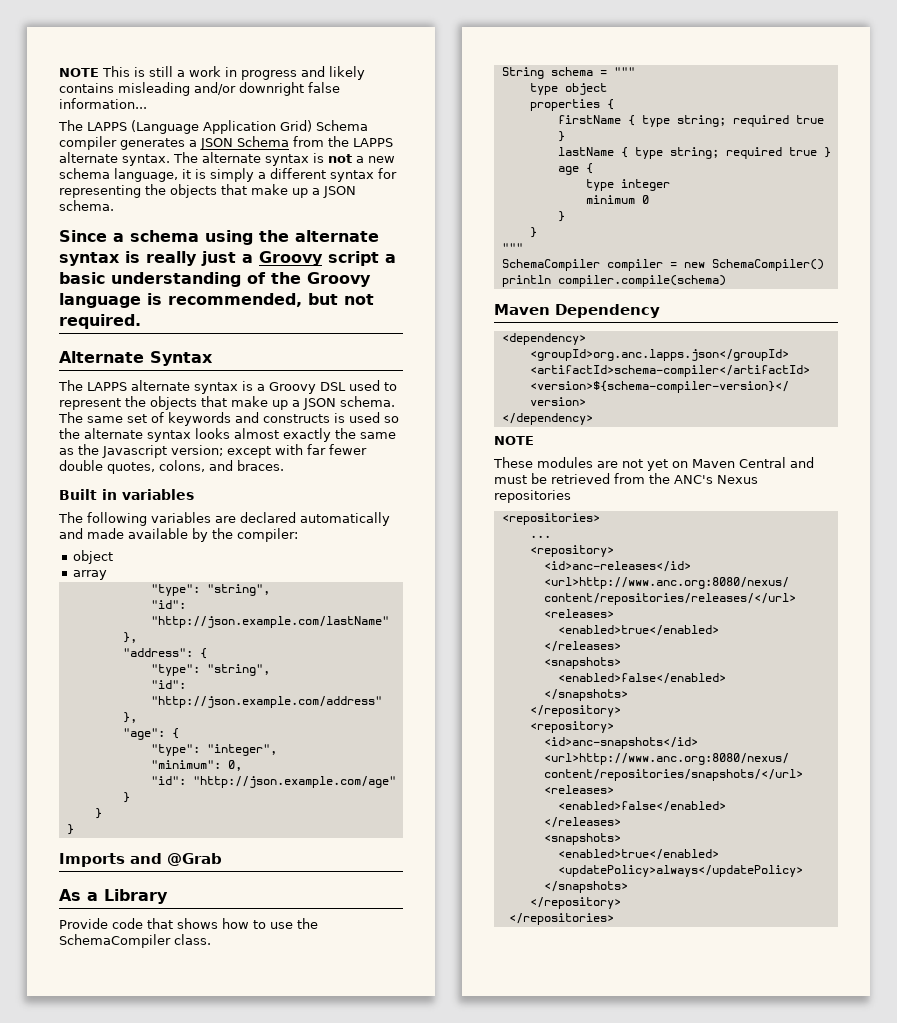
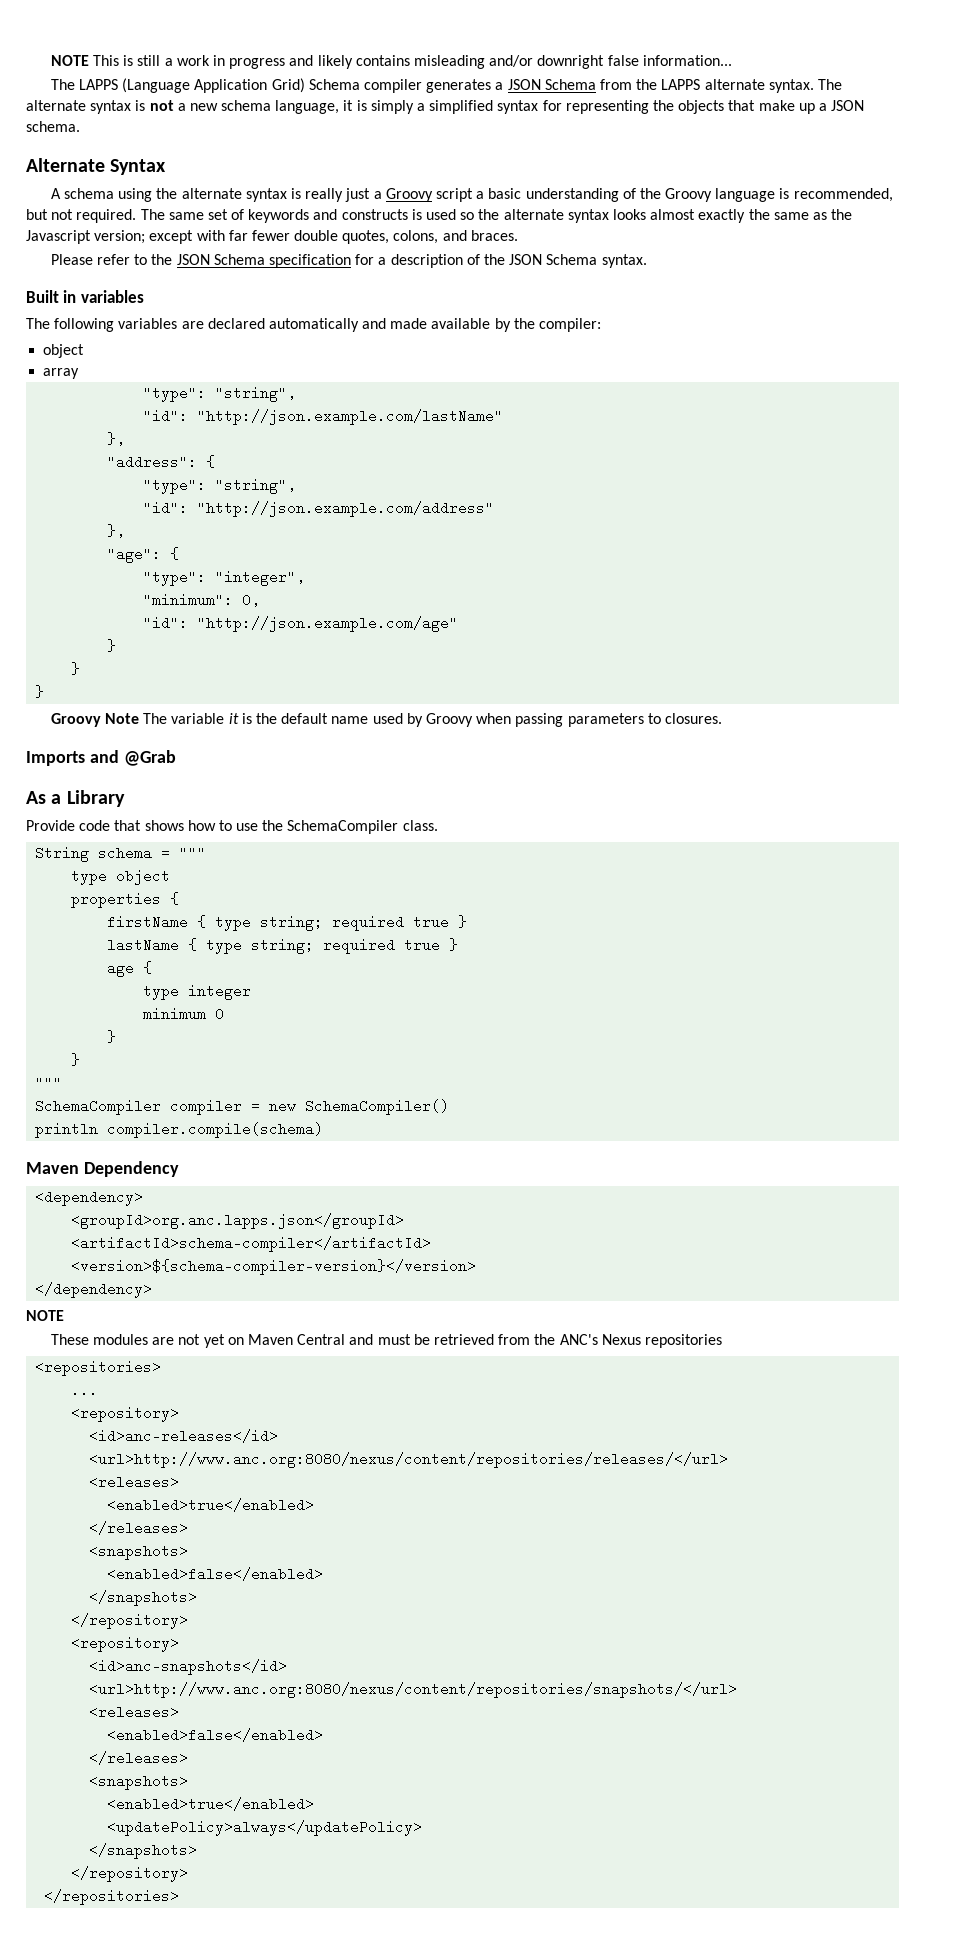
[270,168,326,179] different -> [429,100,494,114] simplified
[59,230,124,242] Since a -> [26,158,167,175] [50,188,61,199] Alternate Syntax // A
[59,351,213,366] [58,380,397,394] [59,396,395,410] // Alternate Syntax // The LAPPS alternate syntax is a Groovy DSL used to represent the objects that make up a JSON schema. -> (137, 216) none
(284, 465) none -> [50,254,647,268] // Please refer to the JSON Schema specification for a description of the JSON Schema syntax.
(74, 829) none -> [50,713,722,727] // Groovy Note The variable it is the default name used by Groovy when passing parameters to closures.

